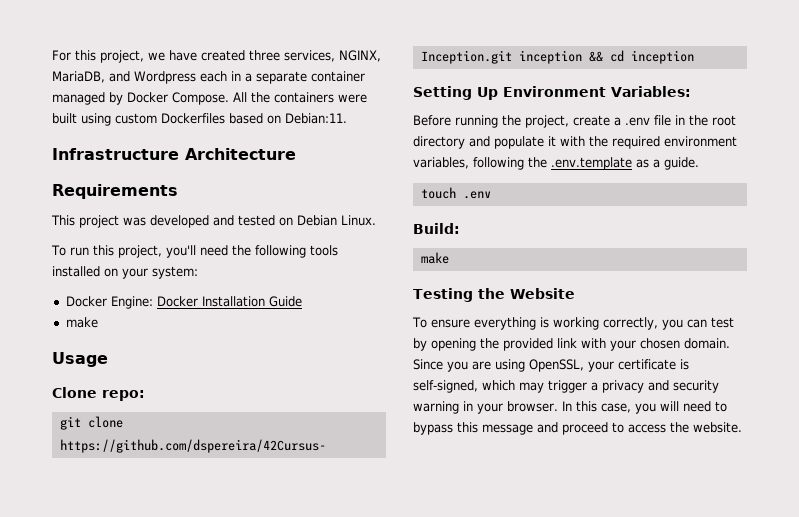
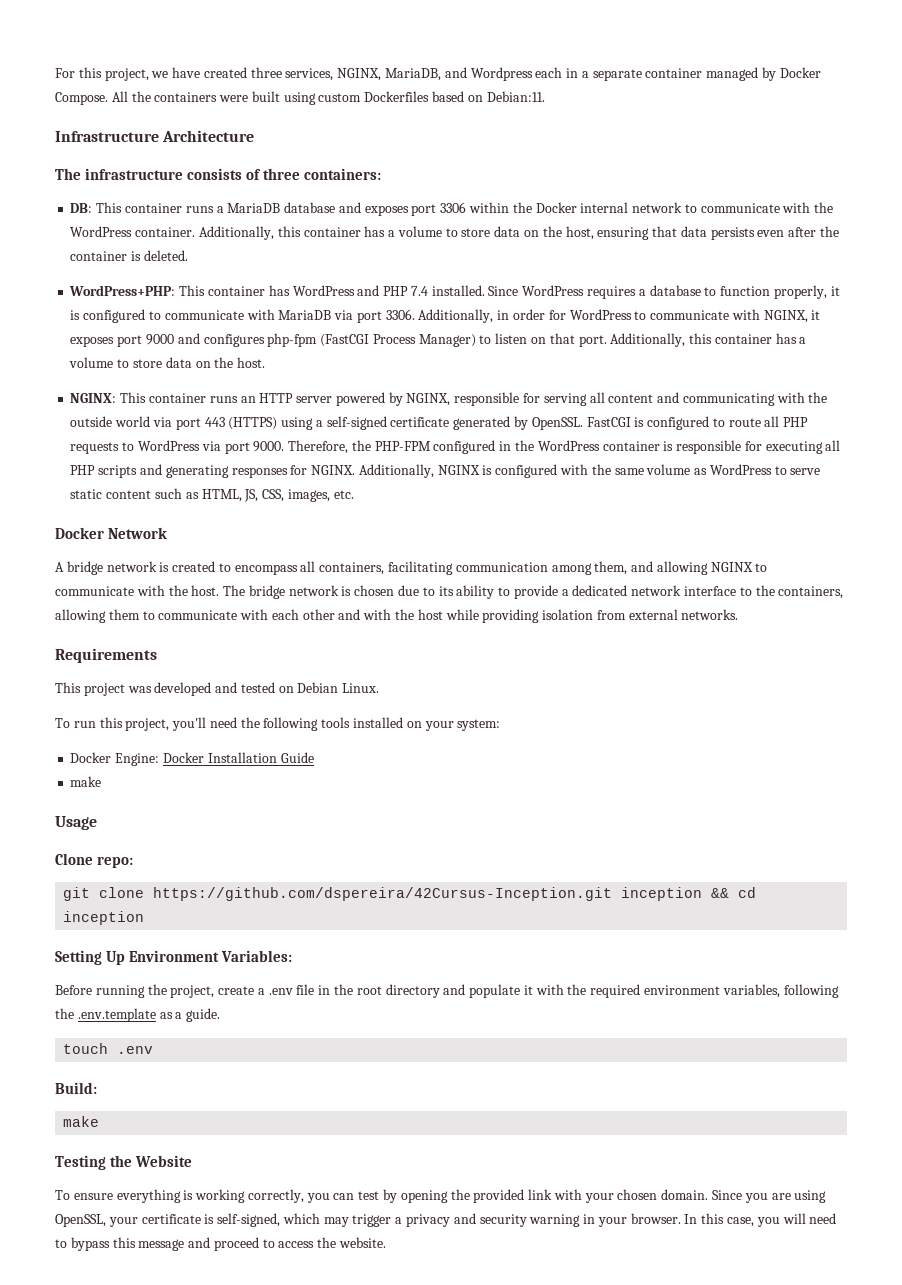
(296, 154) none -> [55,168,381,180] [70,202,834,216] [70,226,839,240] [70,250,188,261] [69,285,840,299] [70,309,821,323] [70,333,807,347] [69,357,266,368] [70,392,828,406] [70,416,809,430] [70,440,841,454] [70,464,821,478] [70,488,354,502] [55,527,167,539] [55,561,768,575] [55,585,844,599] [55,609,739,623] // The infrastructure consists of three containers: // DB: This container runs a MariaDB database and exposes port 3306 within the Docker internal network to communicate with the WordPress container. Additionally, this container has a volume to store data on the host, ensuring that data persists even after the container is deleted. // WordPress+PHP: This container has WordPress and PHP 7.4 installed. Since WordPress requires a database to function properly, it is configured to communicate with MariaDB via port 3306. Additionally, in order for WordPress to communicate with NGINX, it exposes port 9000 and configures php-fpm (FastCGI Process Manager) to listen on that port. Additionally, this container has a volume to store data on the host. // NGINX: This container runs an HTTP server powered by NGINX, responsible for serving all content and communicating with the outside world via port 443 (HTTPS) using a self-signed certificate generated by OpenSSL. FastCGI is configured to route all PHP requests to WordPress via port 9000. Therefore, the PHP-FPM configured in the WordPress container is responsible for executing all PHP scripts and generating responses for NGINX. Additionally, NGINX is configured with the same volume as WordPress to serve static content such as HTML, JS, CSS, images, etc. // Docker Network // A bridge network is created to encompass all containers, facilitating communication among them, and allowing NGINX to communicate with the host. The bridge network is chosen due to its ability to provide a dedicated network interface to the containers, allowing them to communicate with each other and with the host while providing isolation from external networks.

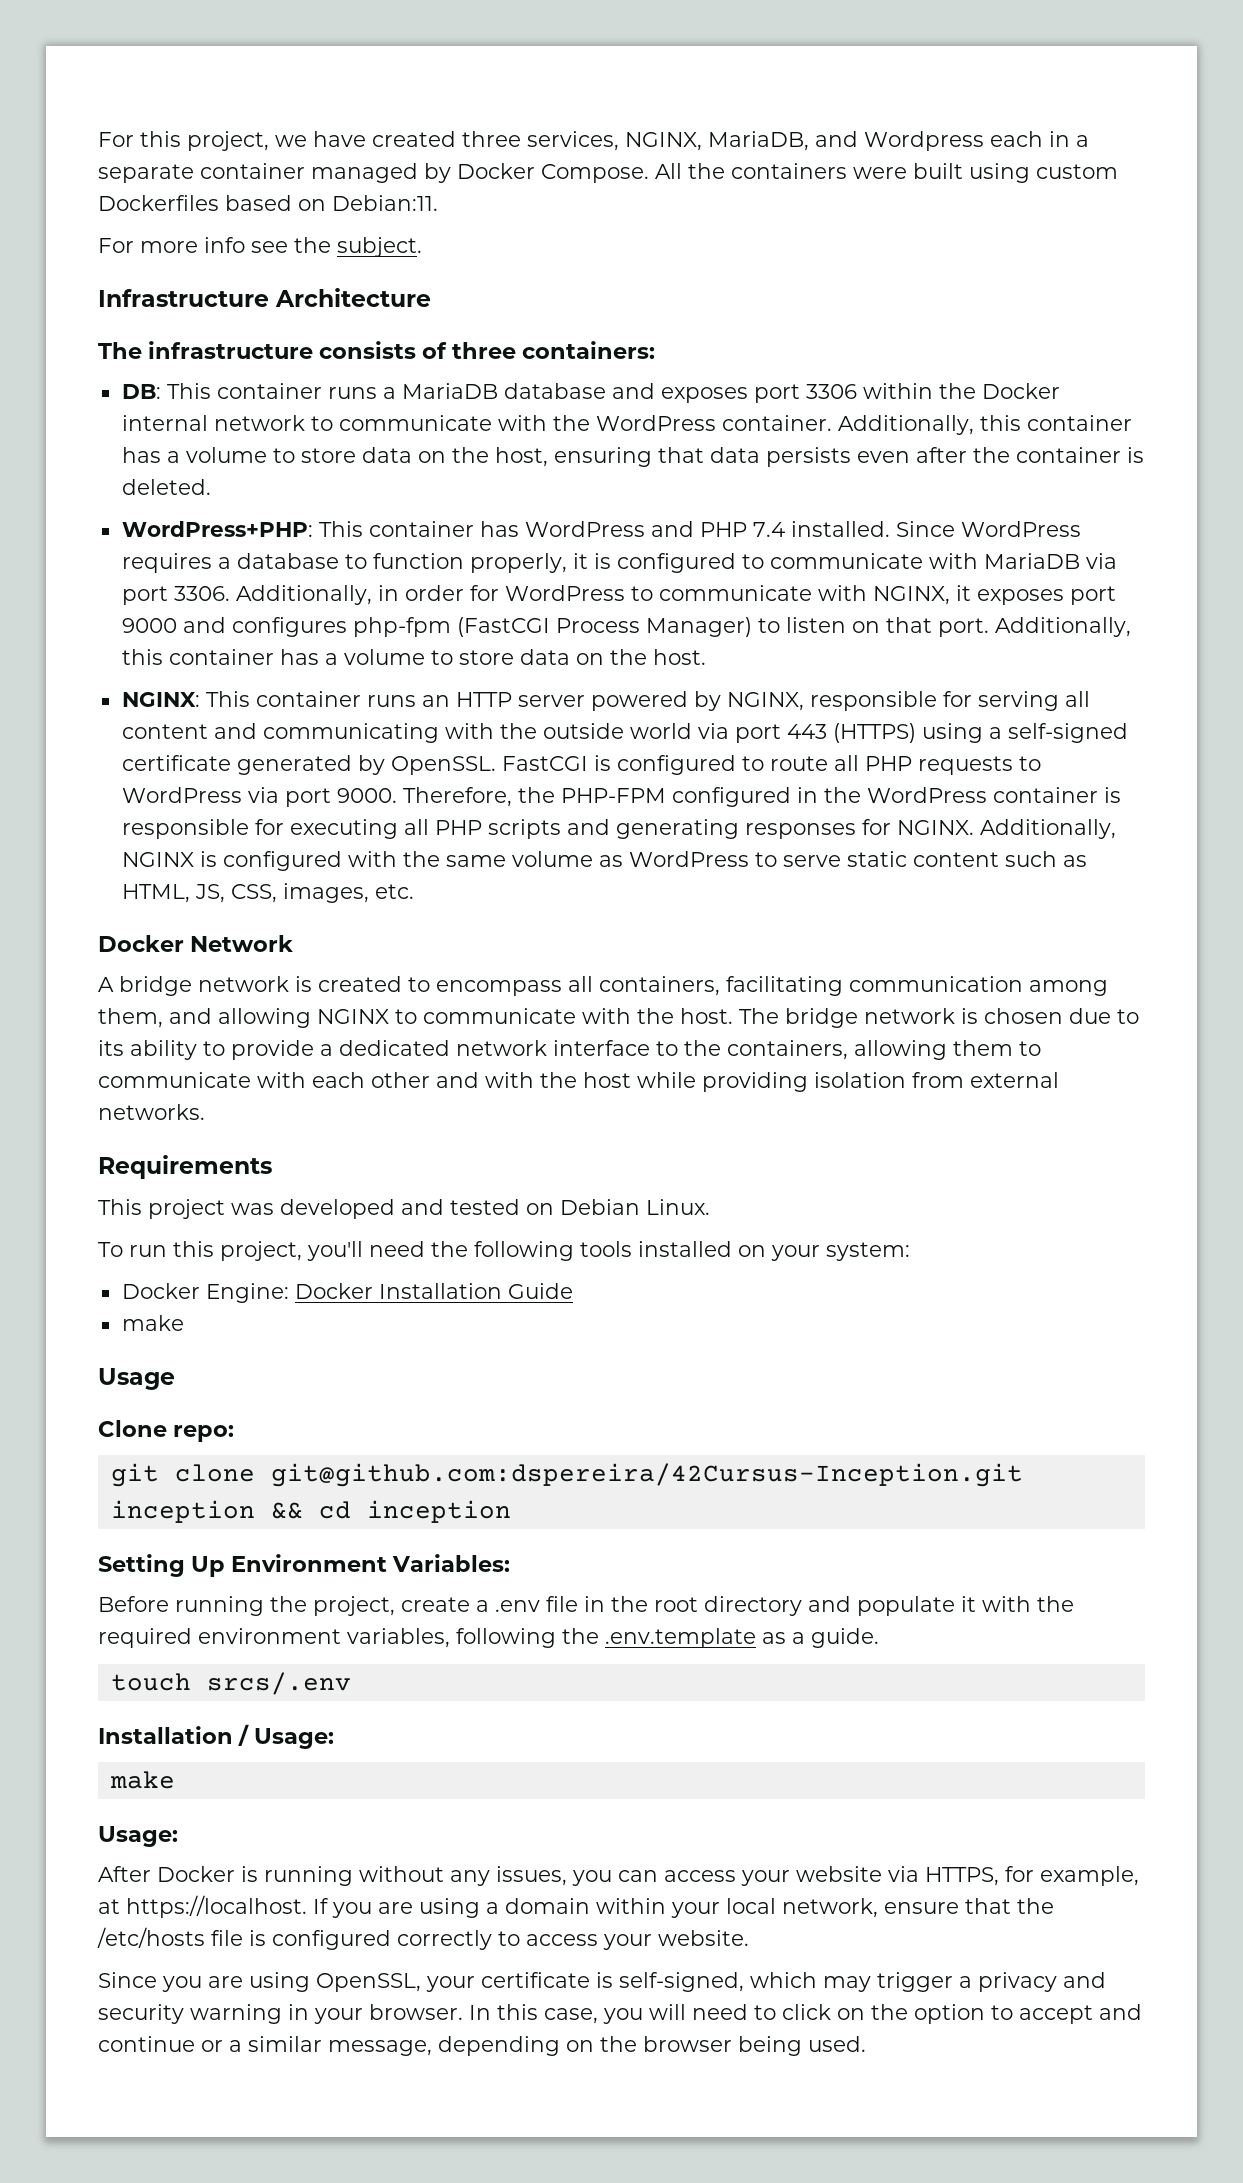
(545, 96) none -> [98,237,422,257] // For more info see the subject.
[153,887,613,901] https://github.com/dspereira/42Cursus-Inception.git -> [270,1463,1023,1487] git@github.com:dspereira/42Cursus-Inception.git
[117,1046,154,1054] [55,1082,97,1094] [63,1116,100,1127] [55,1155,192,1170] [55,1189,709,1203] .env // Build: // make // Testing the Website // To ensure everything is working correctly, you can test by opening the provided link with your chosen domain. -> [206,1672,351,1695] [98,1724,335,1749] [109,1771,175,1789] [98,1826,178,1847] [98,1866,1139,1886] [98,1895,1054,1918] [97,1927,749,1950] srcs/.env // Installation / Usage: // make // Usage: // After Docker is running without any issues, you can access your website via HTTPS, for example, at https://localhost. If you are using a domain within your local network, ensure that the /etc/hosts file is configured correctly to access your website. //
[70,1237,387,1251] bypass this message and proceed to access the website. -> [782,2004,1142,2024] [98,2036,866,2056] click on the option to accept and continue or a similar message, depending on the browser being used.

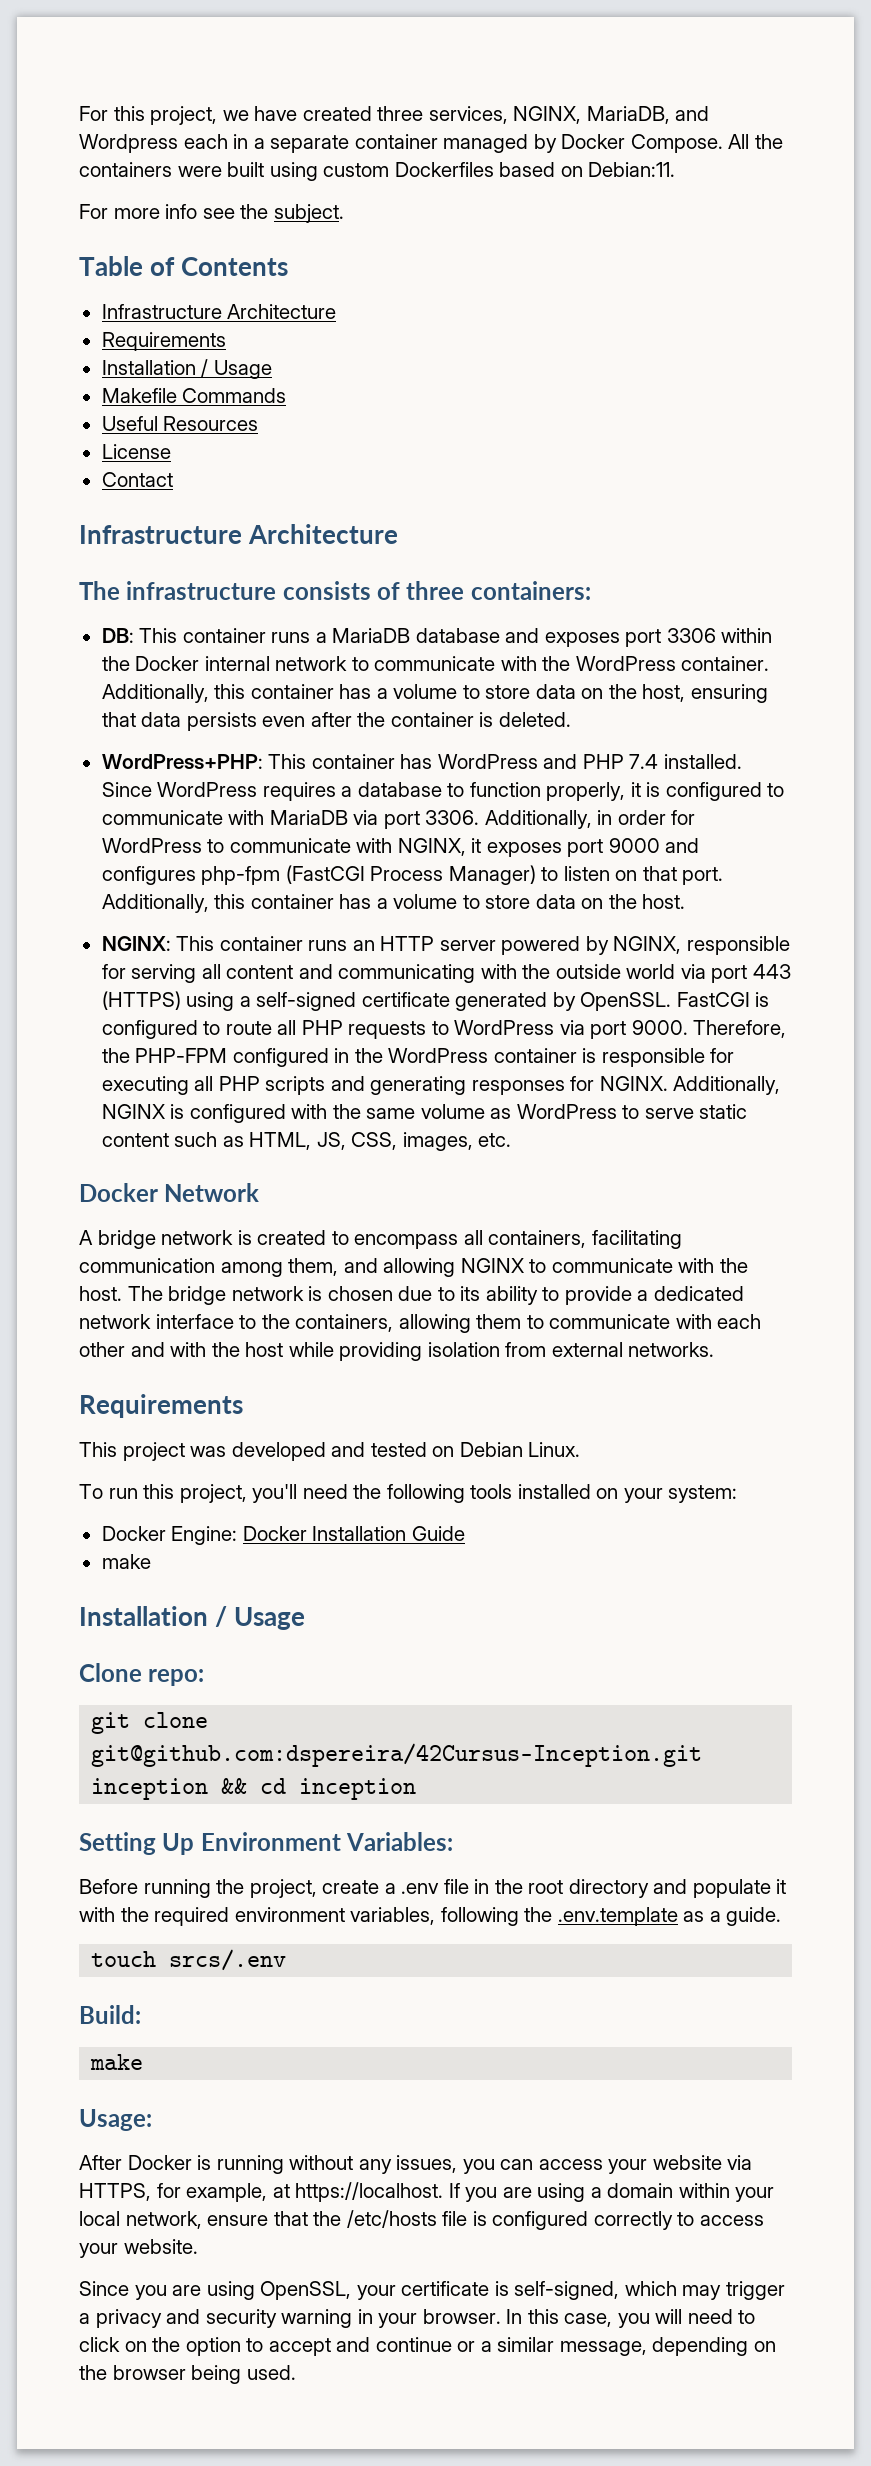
(422, 247) none -> [79,256,289,276] [101,304,337,319] [101,332,226,351] [101,359,272,379] [101,388,287,403] [101,416,259,431] [101,444,171,459] [101,472,173,487] // Table of Contents // Infrastructure Architecture // Requirements // Installation / Usage // Makefile Commands // Useful Resources // License // Contact
(184, 1323) none -> [79,1606,228,1627] Installation /
[98,1724,335,1749] Installation / Usage: -> [79,2005,141,2024] Build:

